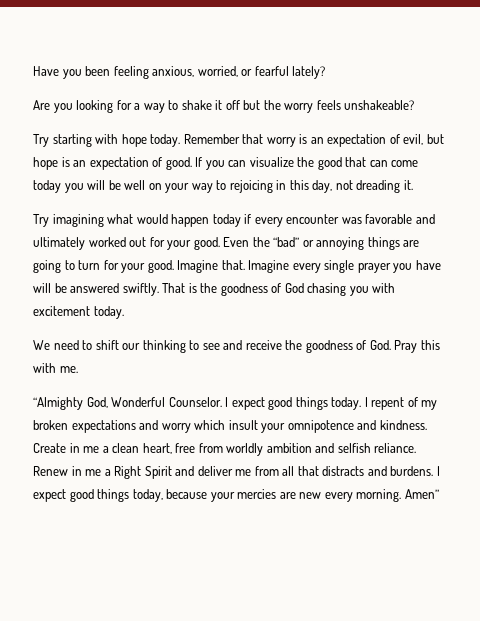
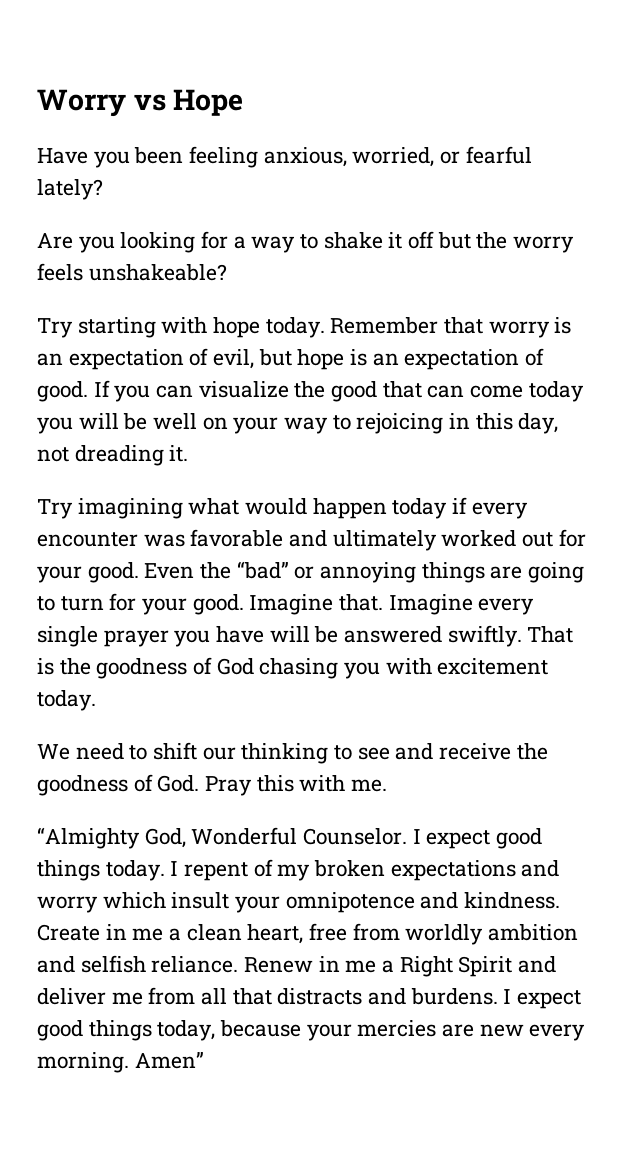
(33, 71) none -> [37,89,244,117] Worry vs Hope //

